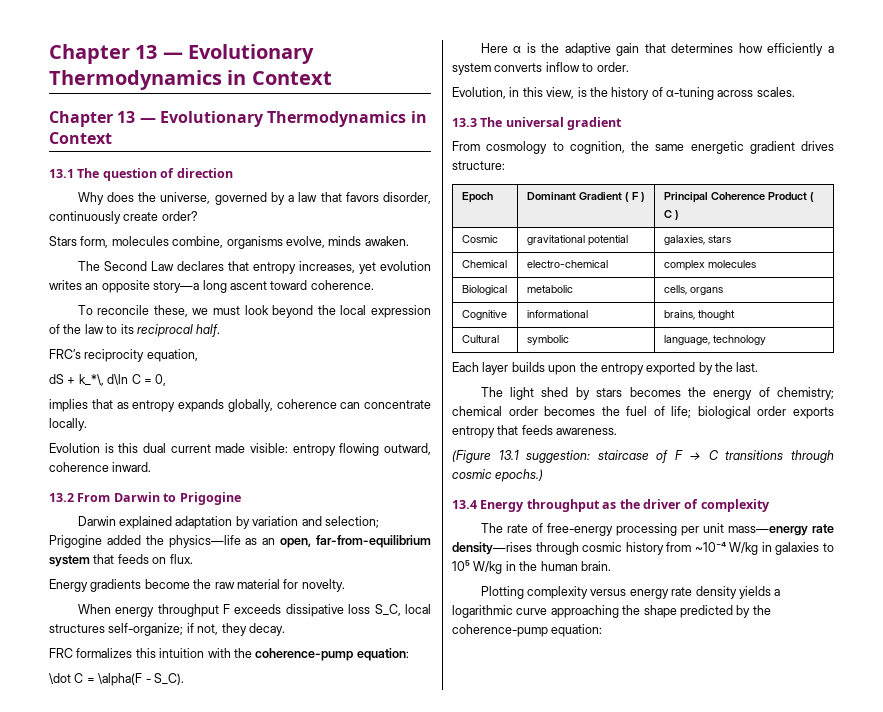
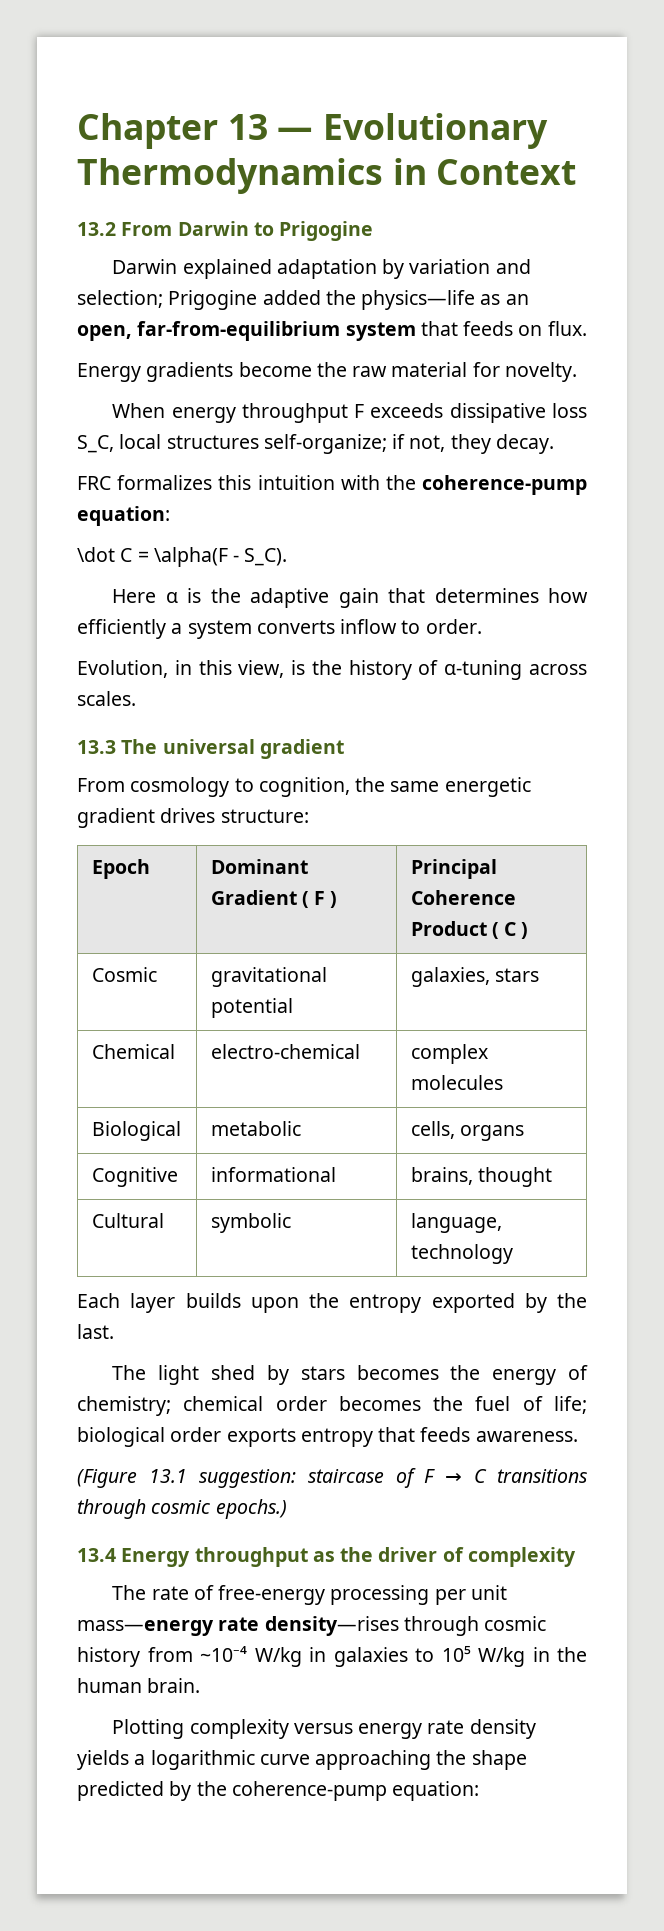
[49,44,315,64] [49,70,332,90] [49,111,427,127] [49,132,112,144] [49,168,233,181] [77,192,431,205] [49,211,198,224] [49,236,409,249] [77,261,431,274] [49,280,374,293] [77,305,431,318] [49,324,221,337] [49,349,198,362] [49,374,167,386] [49,399,431,412] [49,418,87,431] [49,443,431,456] [49,462,152,472] Chapter 13 — Evolutionary Thermodynamics in Context // Chapter 13 — Evolutionary Thermodynamics in Context // 13.1 The question of direction // Why does the universe, governed by a law that favors disorder, continuously create order? // Stars form, molecules combine, organisms evolve, minds awaken. // The Second Law declares that entropy increases, yet evolution writes an opposite story—a long ascent toward coherence. // To reconcile these, we must look beyond the local expression of the law to its reciprocal half. // FRC’s reciprocity equation, // dS + k_*\, d\ln C = 0, // implies that as entropy expands globally, coherence can concentrate locally. // Evolution is this dual current made visible: entropy flowing outward, coherence inward. -> [77,113,548,149] [77,158,577,194] Chapter 13 — Evolutionary Thermodynamics in Context

